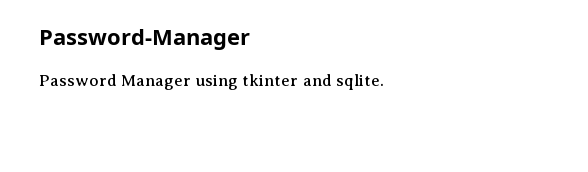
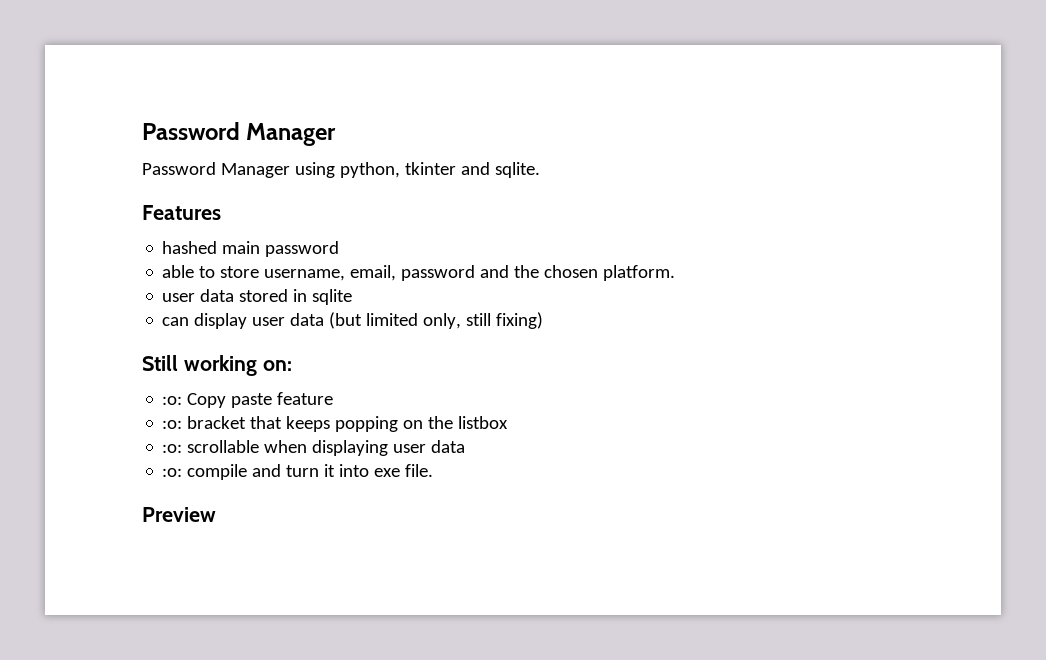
[39,29,250,50] Password-Manager -> [142,122,337,146] Password Manager
(238, 82) none -> [339,162,400,178] python,
(385, 82) none -> [142,205,221,220] [162,241,340,257] [162,265,676,281] [162,289,353,305] [162,312,544,329] [142,355,292,376] [162,392,334,408] [162,416,509,432] [162,440,466,456] [162,464,434,480] [142,507,216,522] // Features // hashed main password // able to store username, email, password and the chosen platform. // user data stored in sqlite // can display user data (but limited only, still fixing) // Still working on: // :o: Copy paste feature // :o: bracket that keeps popping on the listbox // :o: scrollable when displaying user data // :o: compile and turn it into exe file. // Preview

